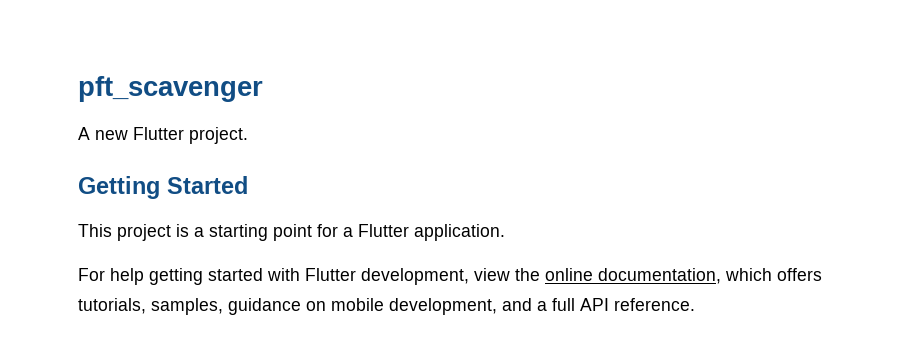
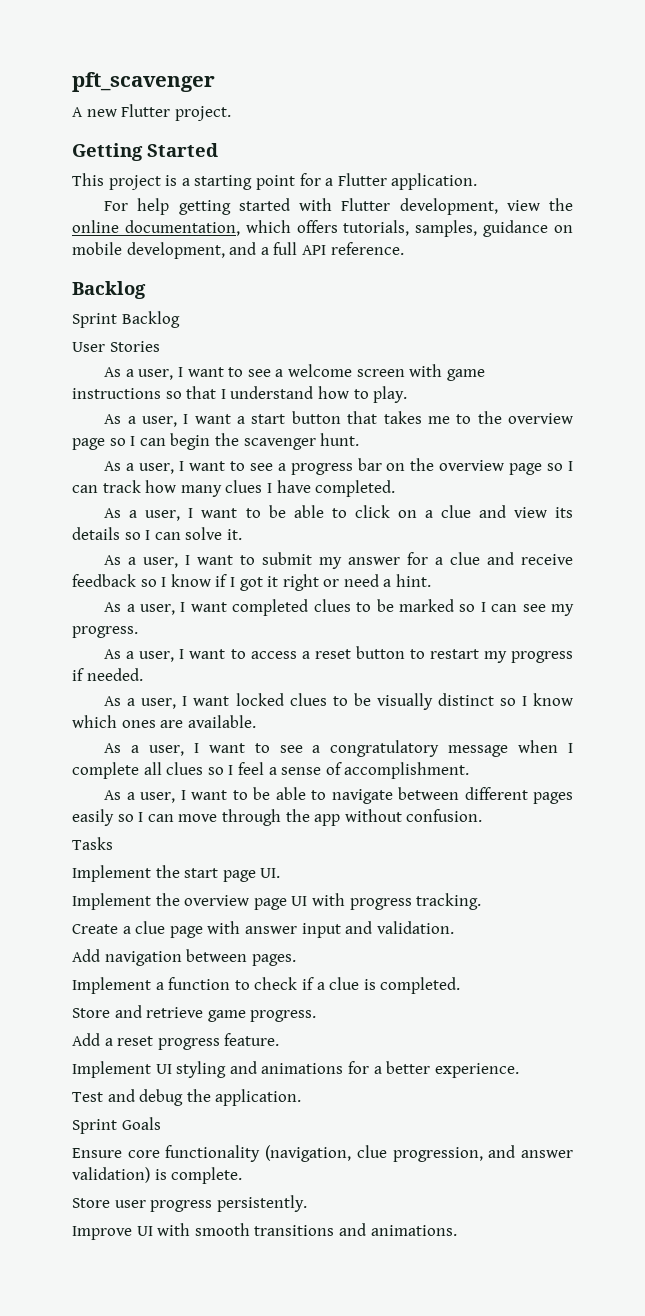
(695, 304) none -> [72,281,146,299] [72,311,180,328] [72,341,160,352] [104,364,485,381] [72,386,408,403] [104,411,573,427] [72,433,360,450] [104,458,574,475] [72,480,396,497] [104,505,574,521] [72,527,242,540] [104,552,574,569] [72,574,432,591] [104,599,574,616] [72,626,138,638] [104,646,573,663] [72,668,143,681] [104,693,573,710] [72,715,256,728] [104,740,573,757] [72,762,470,779] [104,787,573,804] [72,809,483,826] [72,837,113,850] [72,865,281,882] [72,893,482,910] [72,921,454,938] [72,949,296,966] [72,977,461,994] [72,1005,317,1022] [72,1033,280,1050] [72,1061,519,1078] [72,1089,302,1106] [72,1117,161,1134] [72,1145,573,1162] [72,1167,243,1184] [72,1195,307,1212] [72,1223,457,1240] // Backlog // Sprint Backlog // User Stories // As a user, I want to see a welcome screen with game instructions so that I understand how to play. // As a user, I want a start button that takes me to the overview page so I can begin the scavenger hunt. // As a user, I want to see a progress bar on the overview page so I can track how many clues I have completed. // As a user, I want to be able to click on a clue and view its details so I can solve it. // As a user, I want to submit my answer for a clue and receive feedback so I know if I got it right or need a hint. // As a user, I want completed clues to be marked so I can see my progress. // As a user, I want to access a reset button to restart my progress if needed. // As a user, I want locked clues to be visually distinct so I know which ones are available. // As a user, I want to see a congratulatory message when I complete all clues so I feel a sense of accomplishment. // As a user, I want to be able to navigate between different pages easily so I can move through the app without confusion. // Tasks // Implement the start page UI. // Implement the overview page UI with progress tracking. // Create a clue page with answer input and validation. // Add navigation between pages. // Implement a function to check if a clue is completed. // Store and retrieve game progress. // Add a reset progress feature. // Implement UI styling and animations for a better experience. // Test and debug the application. // Sprint Goals // Ensure core functionality (navigation, clue progression, and answer validation) is complete. // Store user progress persistently. // Improve UI with smooth transitions and animations.

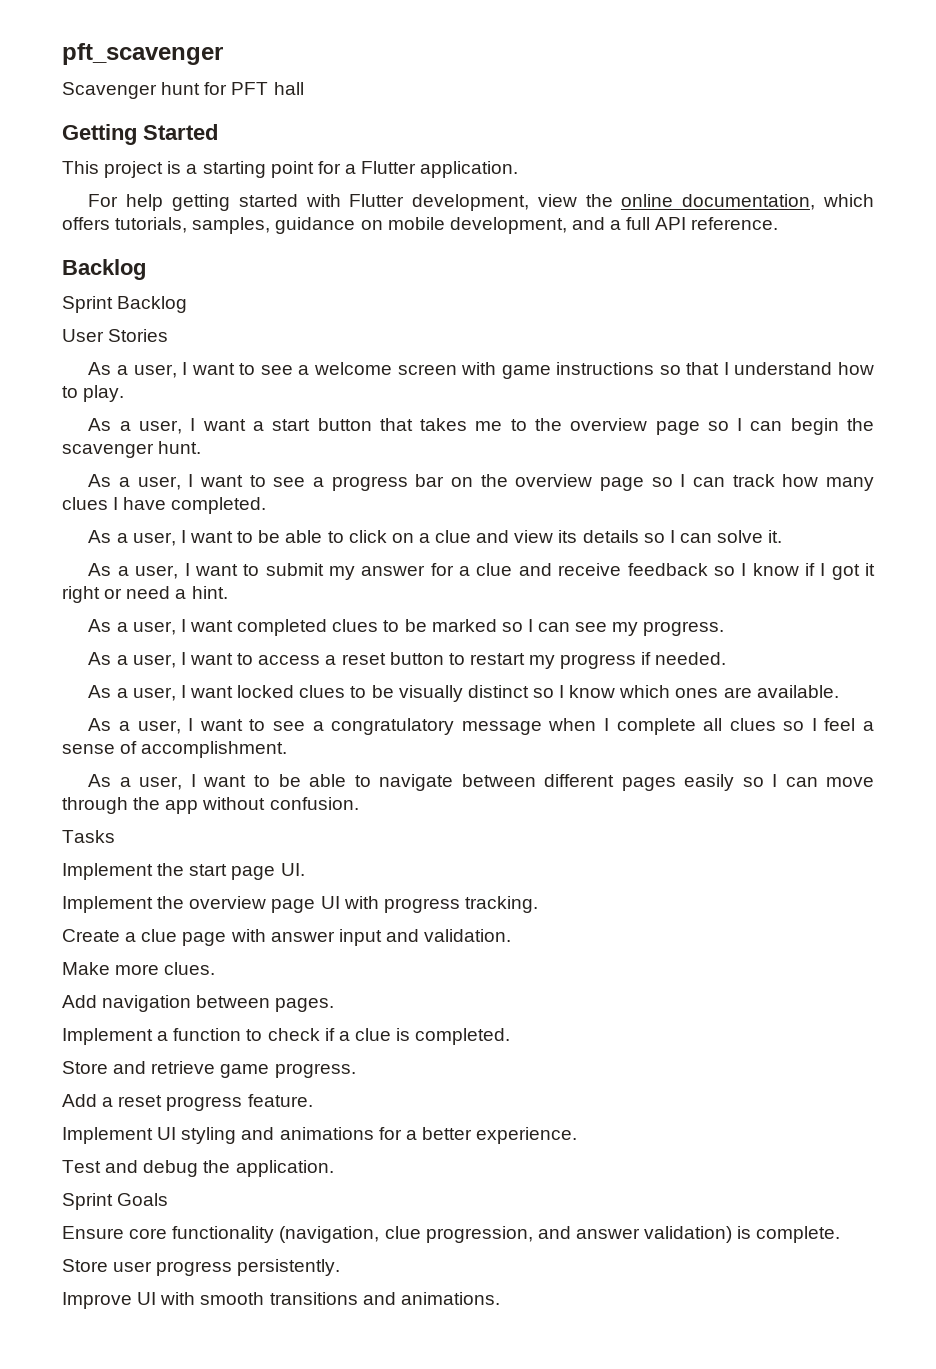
[72,104,231,121] A new Flutter project. -> [62,82,304,99] Scavenger hunt for PFT hall
(454, 927) none -> [62,962,216,975] // Make more clues.

